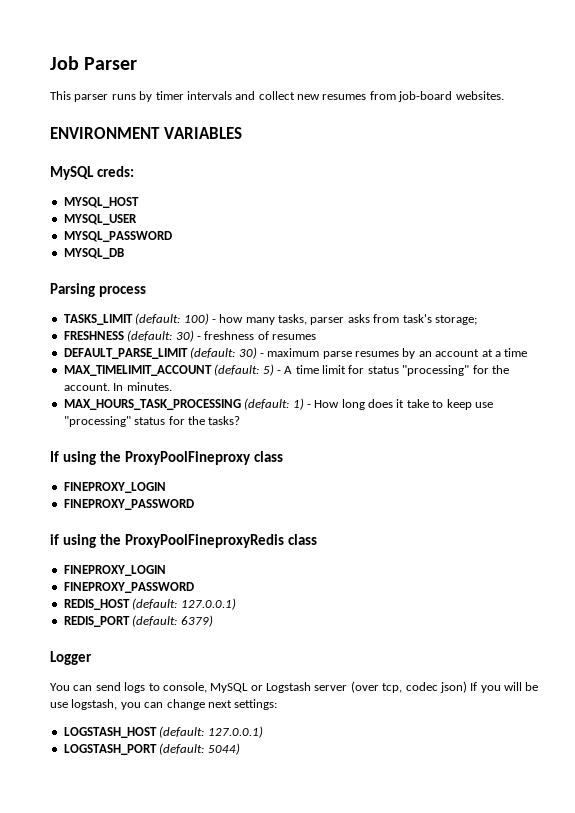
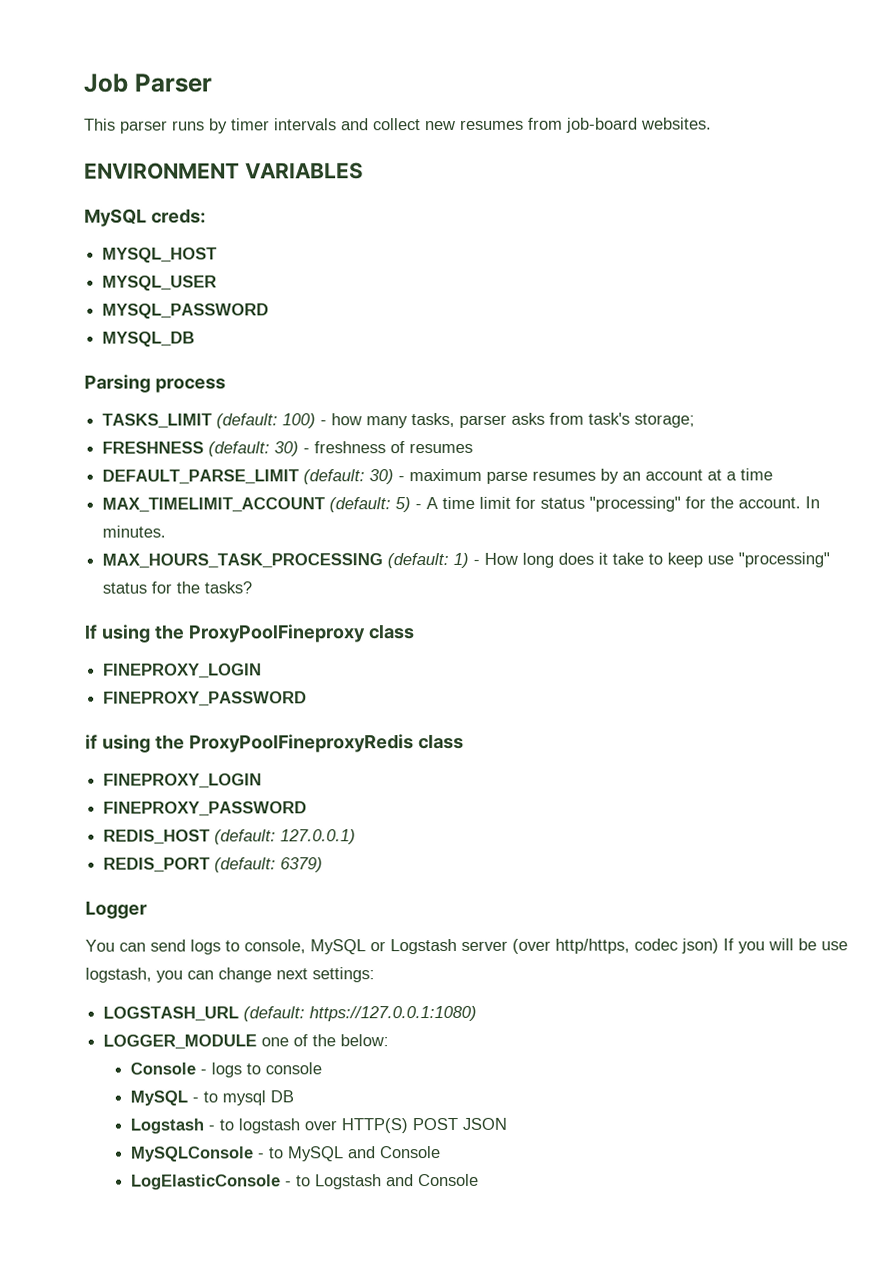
[382,683,403,693] tcp, -> [555,938,630,954] http/https,
[63,726,263,738] [63,743,240,755] LOGSTASH_HOST (default: 127.0.0.1) // LOGSTASH_PORT (default: 5044) -> [103,1005,478,1022] [103,1034,390,1049] [130,1062,323,1078] [130,1090,295,1106] [130,1117,508,1134] [130,1146,442,1162] [131,1173,480,1190] LOGSTASH_URL (default: https://127.0.0.1:1080) // LOGGER_MODULE one of the below: // Console - logs to console // MySQL - to mysql DB // Logstash - to logstash over HTTP(S) POST JSON // MySQLConsole - to MySQL and Console // LogElasticConsole - to Logstash and Console

